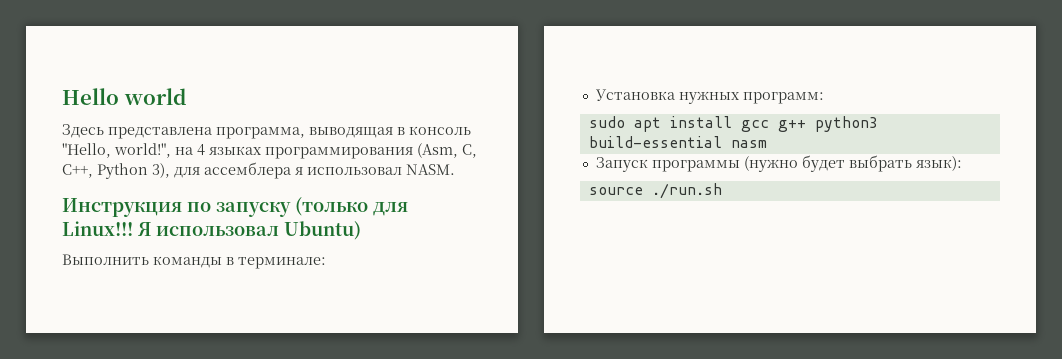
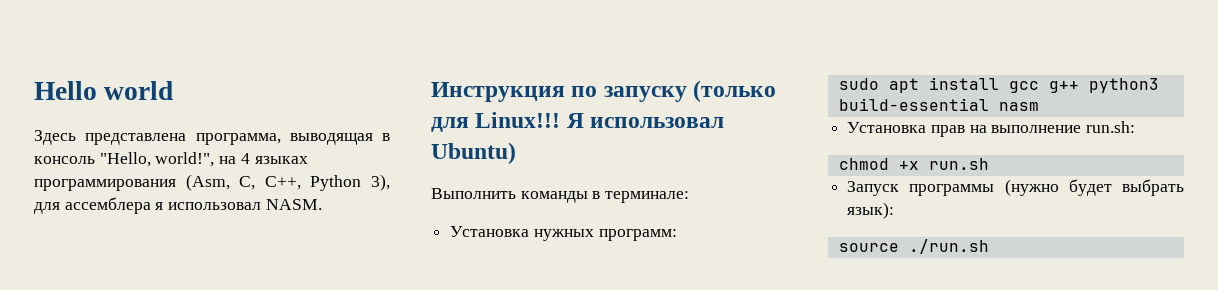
(767, 144) none -> [847,121,1136,137] [838,158,989,170] // Установка прав на выполнение run.sh: // chmod +x run.sh

